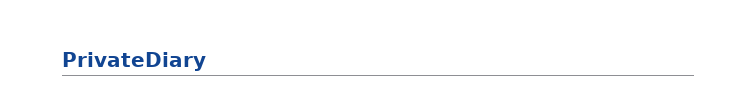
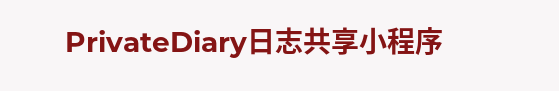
(206, 61) none -> [247,27,443,56] 日志共享小程序

